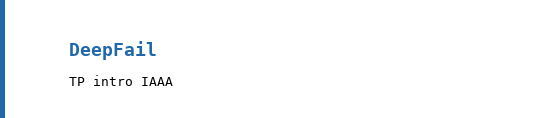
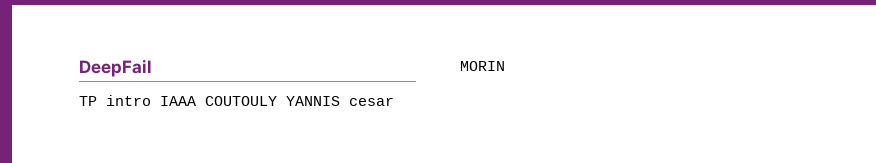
(173, 81) none -> [205,96,394,106] [460,61,505,71] COUTOULY YANNIS cesar MORIN

